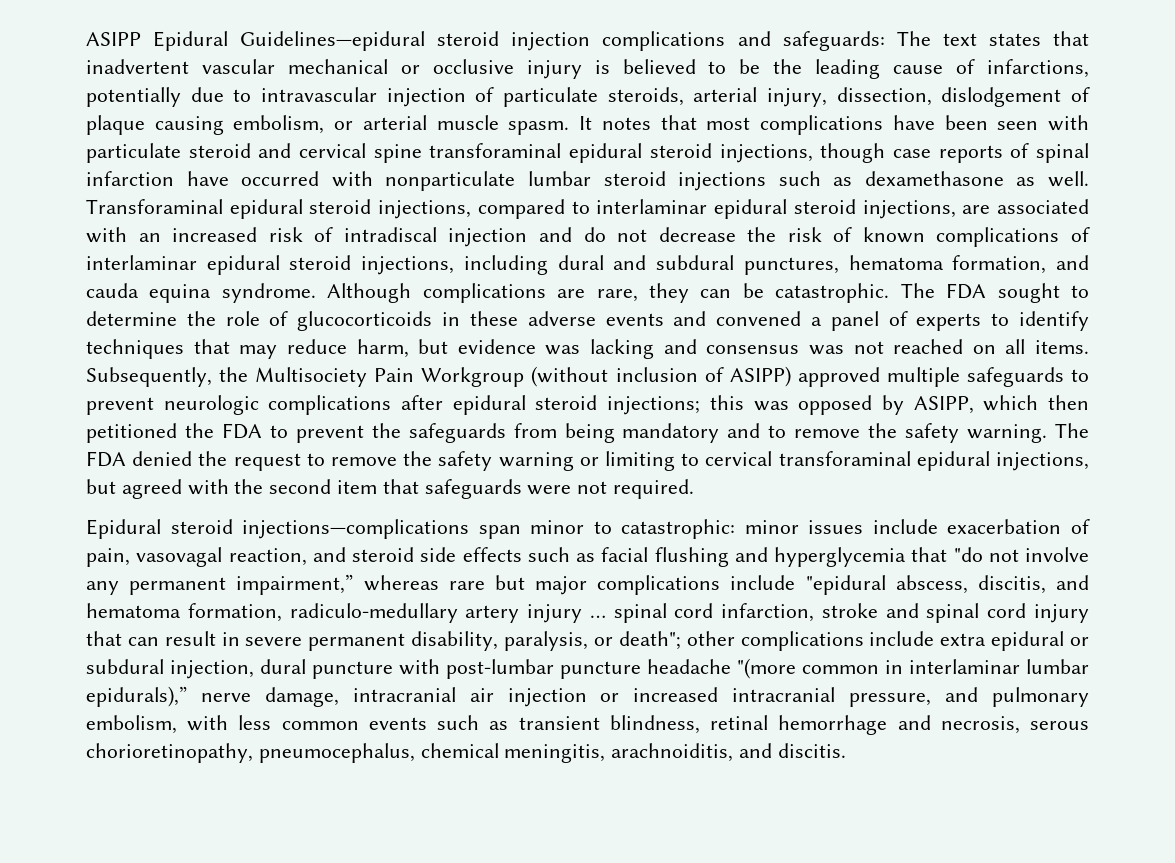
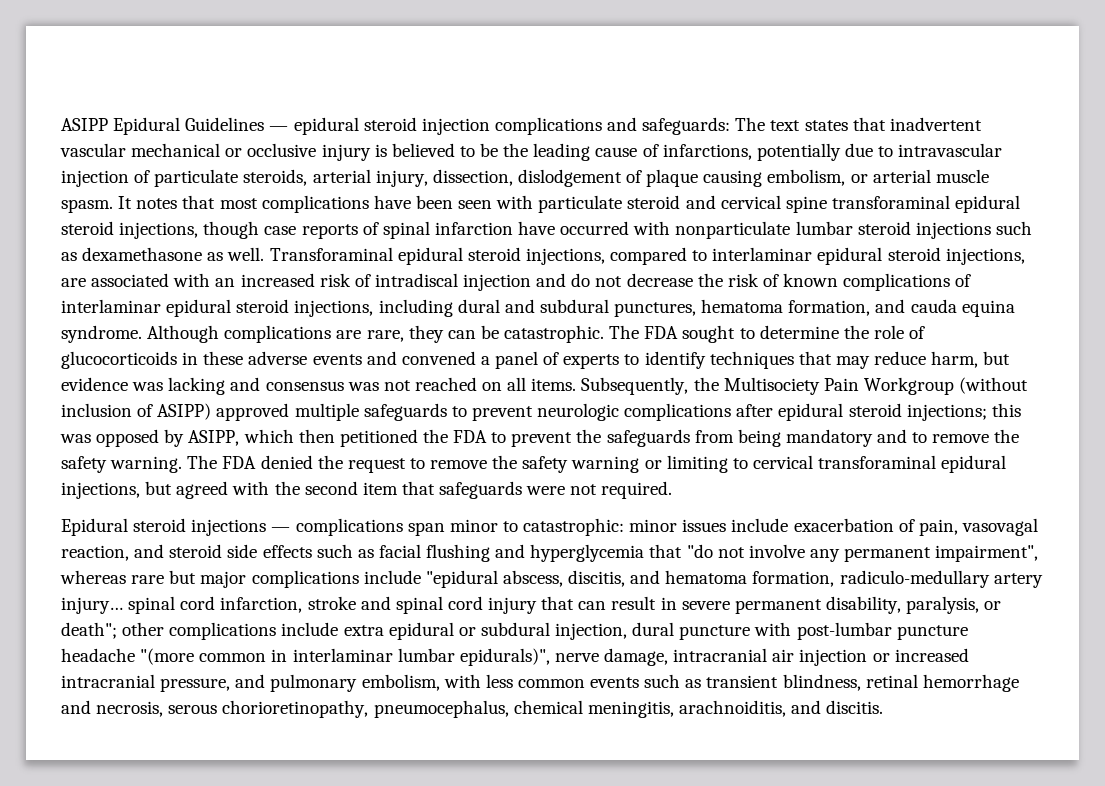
[240,31,426,51] Guidelines—epidural -> [185,117,359,135] Guidelines — epidural
[242,519,470,539] injections—complications -> [191,518,403,536] injections — complications
[236,574,354,595] impairment,” -> [935,545,1039,562] impairment",
[527,604,606,623] injury … -> [61,597,123,614] injury…
[86,686,187,707] epidurals),” -> [459,648,550,666] epidurals)",

